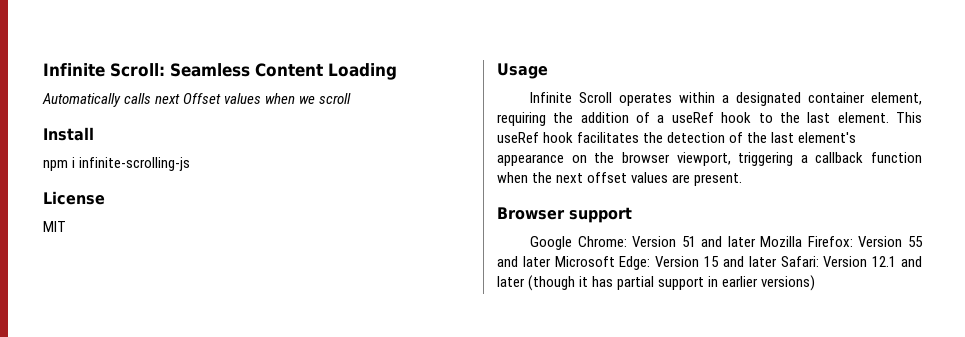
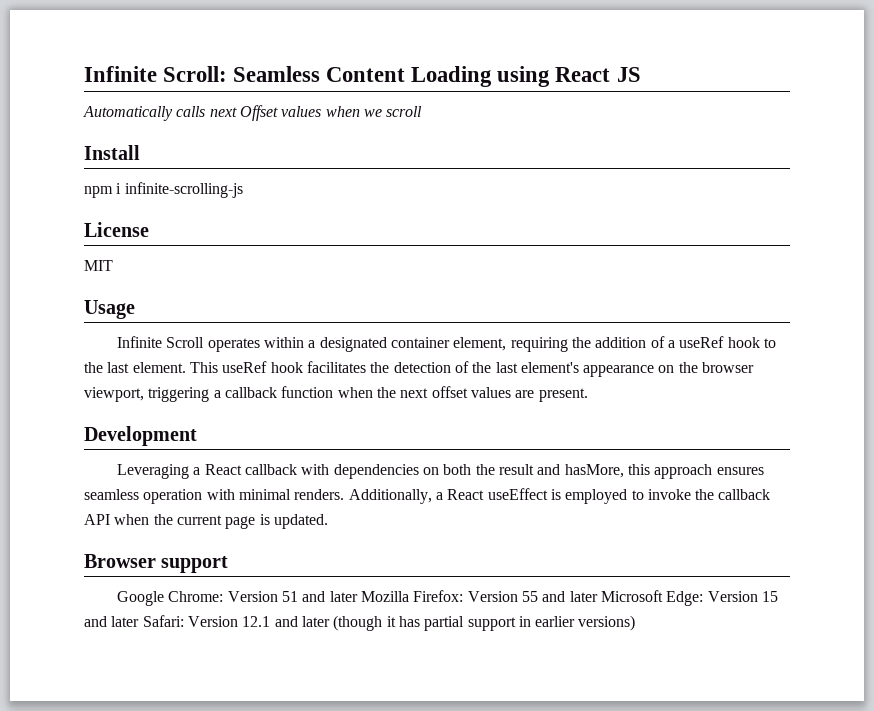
(397, 71) none -> [497,66,641,87] using React JS
(743, 179) none -> [84,426,197,446] [117,464,764,479] [84,488,771,504] [84,514,328,529] // Development // Leveraging a React callback with dependencies on both the result and hasMore, this approach ensures seamless operation with minimal renders. Additionally, a React useEffect is employed to invoke the callback API when the current page is updated.

